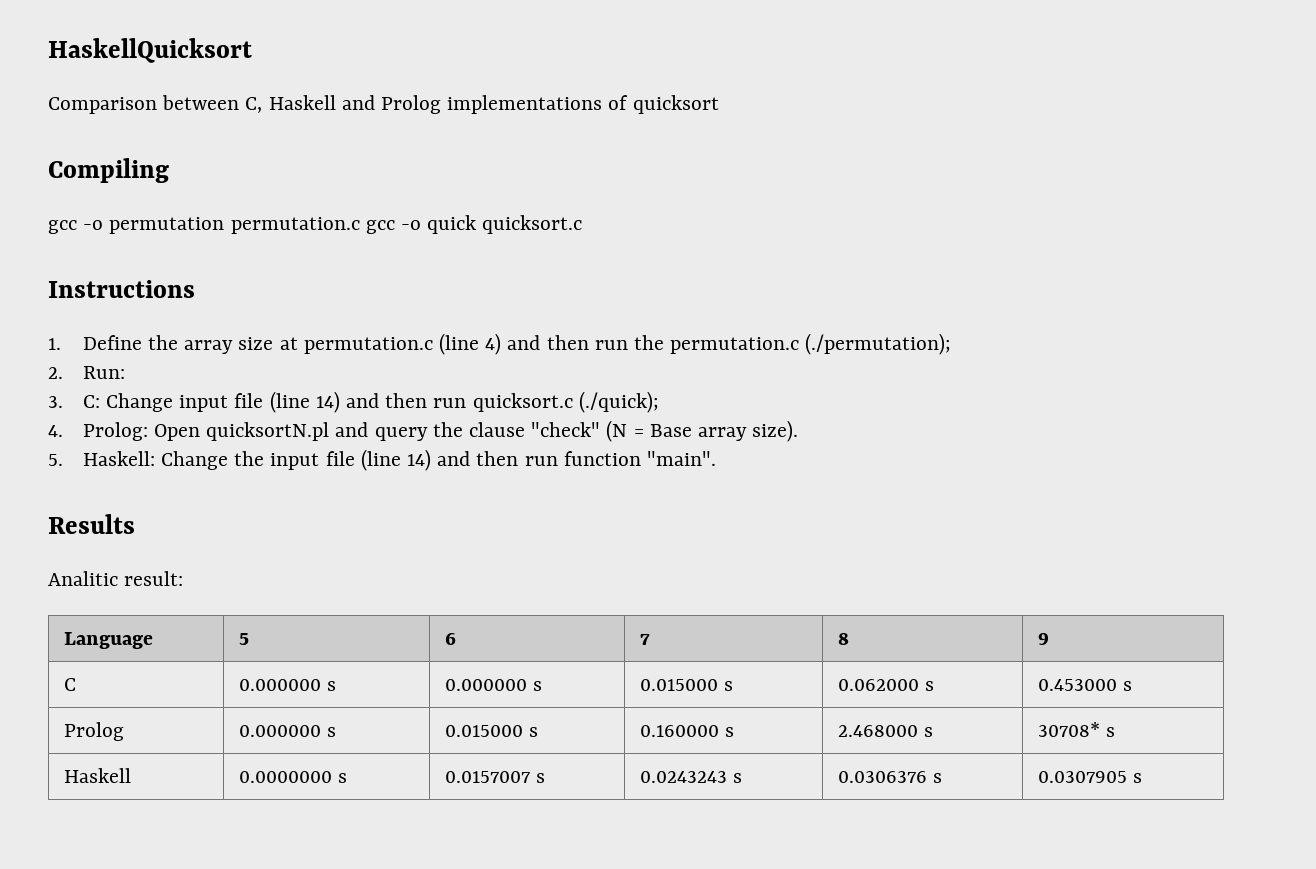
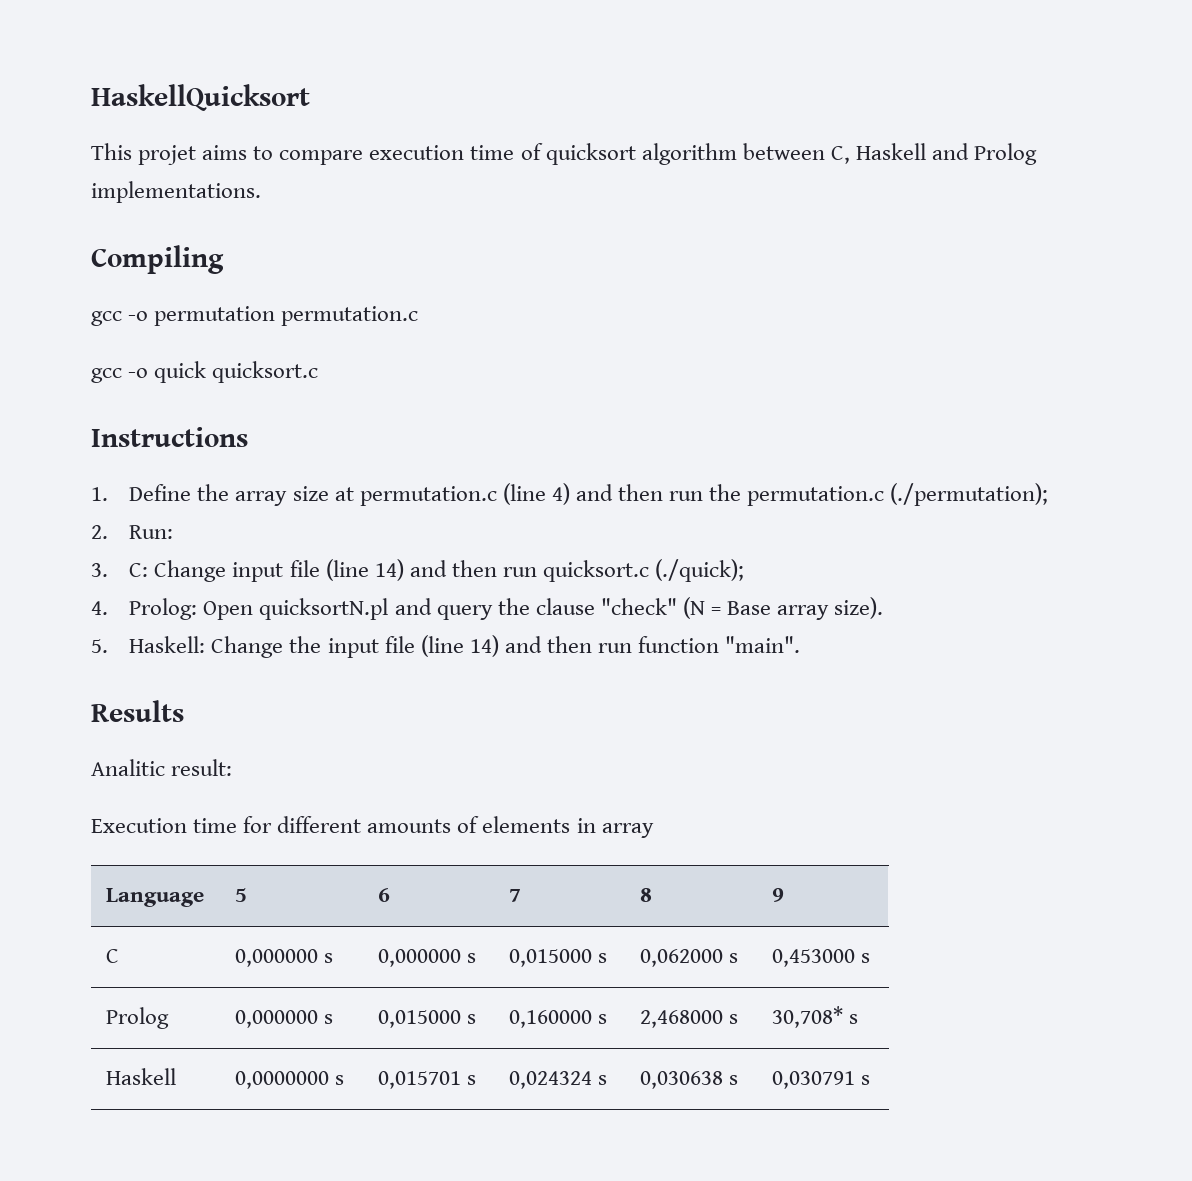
[48,97,157,114] Comparison -> [91,143,737,165] This projet aims to compare execution time of quicksort algorithm
[447,95,719,114] implementations of quicksort -> [91,181,261,203] implementations.
(360, 225) none -> (419, 316) //
(184, 578) none -> [91,816,654,838] // Execution time for different amounts of elements in array
[238,679,336,691] [444,679,542,691] [639,679,733,691] [837,679,934,691] [1037,679,1117,691] 0.000000 s | 0.000000 s | 0.015000 s | 0.062000 s | 0.453000 -> [235,949,334,967] [378,949,477,967] [509,949,608,967] [640,949,739,967] [772,949,856,967] 0,000000 s | 0,000000 s | 0,015000 s | 0,062000 s | 0,453000
[238,725,336,737] [444,725,538,737] [639,725,734,737] [837,725,933,737] [1037,722,1100,737] 0.000000 s | 0.015000 s | 0.160000 s | 2.468000 s | 30708* -> [235,1010,334,1028] [378,1010,477,1028] [509,1010,608,1028] [640,1010,739,1028] [772,1006,844,1028] 0,000000 s | 0,015000 s | 0,160000 s | 2,468000 s | 30,708*
[238,771,347,783] [444,771,545,783] [639,771,742,783] [837,771,942,783] [1037,771,1127,783] 0.0000000 s | 0.0157007 s | 0.0243243 s | 0.0306376 s | 0.0307905 -> [235,1071,345,1089] [378,1071,477,1089] [509,1071,608,1089] [640,1071,739,1089] [772,1071,856,1089] 0,0000000 s | 0,015701 s | 0,024324 s | 0,030638 s | 0,030791

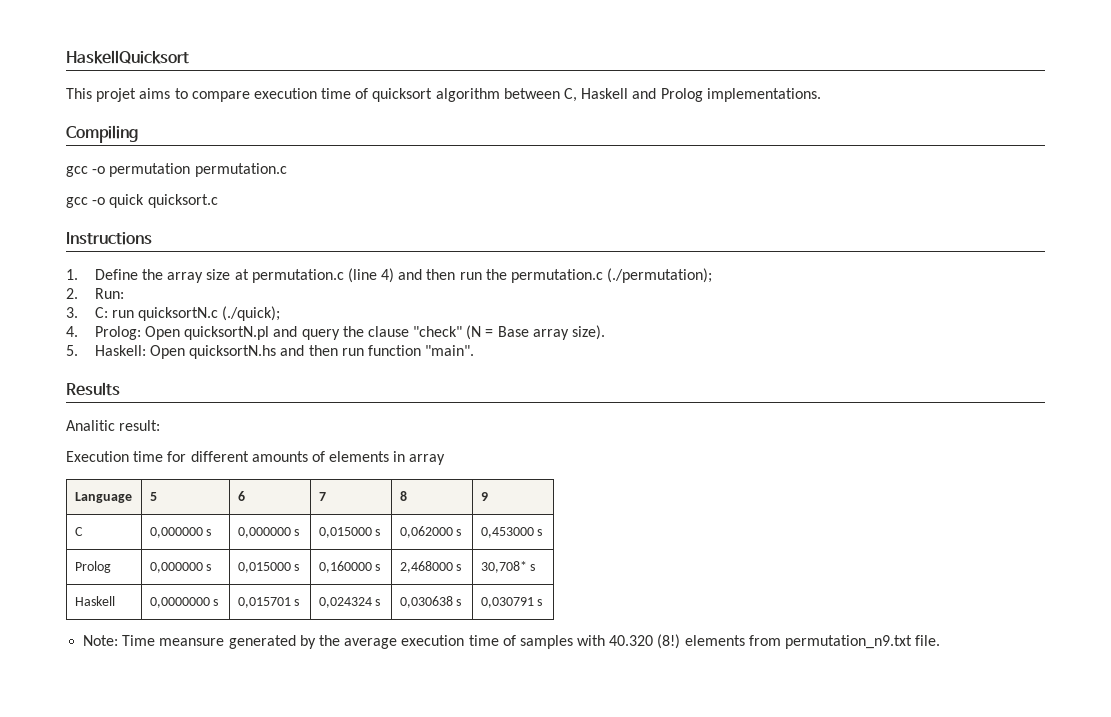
[154,559,650,582] Change input file (line 14) and then run quicksort.c -> [111,307,219,321] run quicksortN.c
[211,635,499,658] Change the input file (line 14) -> [149,345,277,359] Open quicksortN.hs
(871, 1080) none -> [83,634,941,649] // Note: Time meansure generated by the average execution time of samples with 40.320 (8!) elements from permutation_n9.txt file.

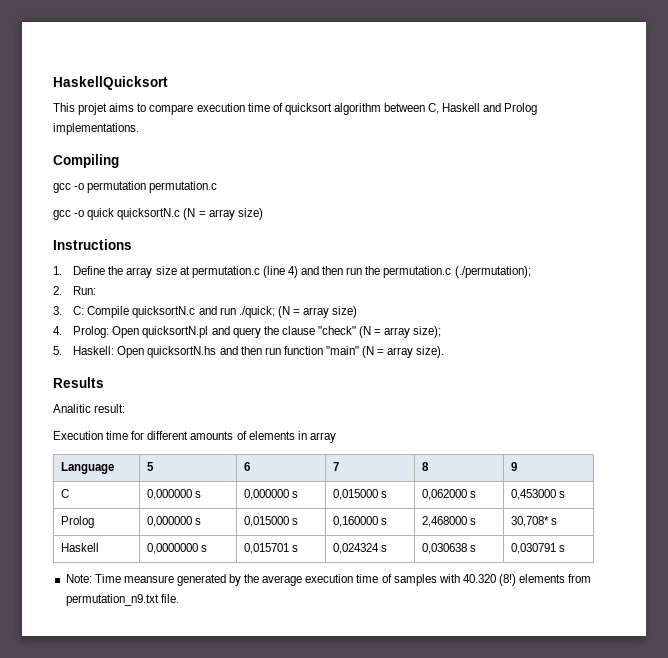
[147,194,218,208] quicksort.c -> [117,208,263,220] quicksortN.c (N = array size)
[111,306,281,321] run quicksortN.c (./quick); -> [87,306,358,318] Compile quicksortN.c and run ./quick; (N = array size)
[497,325,605,340] Base array size). -> [384,326,442,338] array size);
[425,345,475,356] "main". -> [325,346,445,358] "main" (N = array size).

